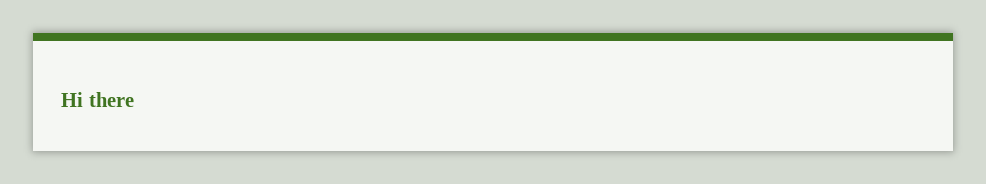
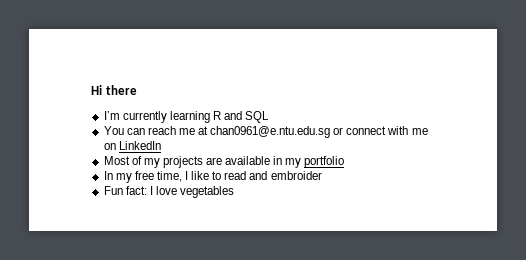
(134, 99) none -> [103,111,270,123] [103,126,428,138] [103,141,161,150] [103,156,345,168] [103,171,322,183] [103,186,235,198] // I’m currently learning R and SQL // You can reach me at chan0961@e.ntu.edu.sg or connect with me on LinkedIn // Most of my projects are available in my portfolio // In my free time, I like to read and embroider // Fun fact: I love vegetables

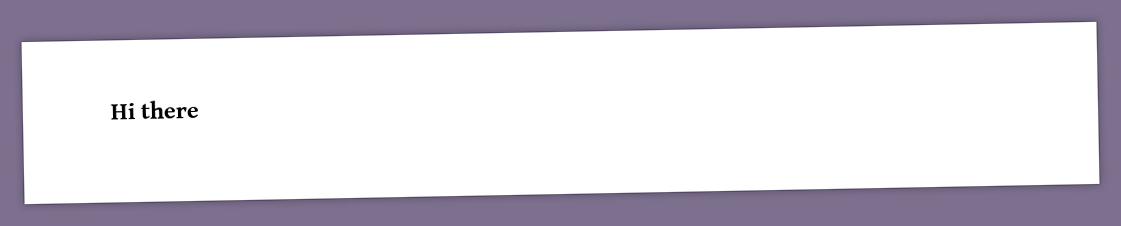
[103,111,270,123] [103,126,428,138] [103,141,161,150] [103,156,345,168] [103,171,322,183] [103,186,235,198] // I’m currently learning R and SQL // You can reach me at chan0961@e.ntu.edu.sg or connect with me on LinkedIn // Most of my projects are available in my portfolio // In my free time, I like to read and embroider // Fun fact: I love vegetables -> (201, 109) none

